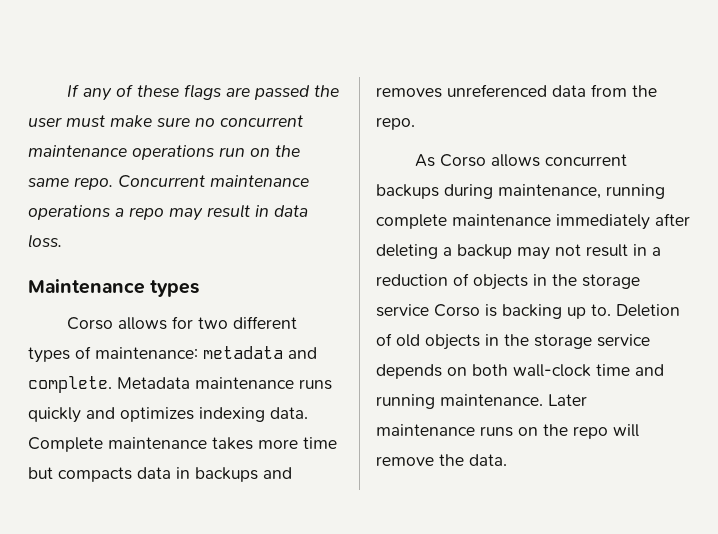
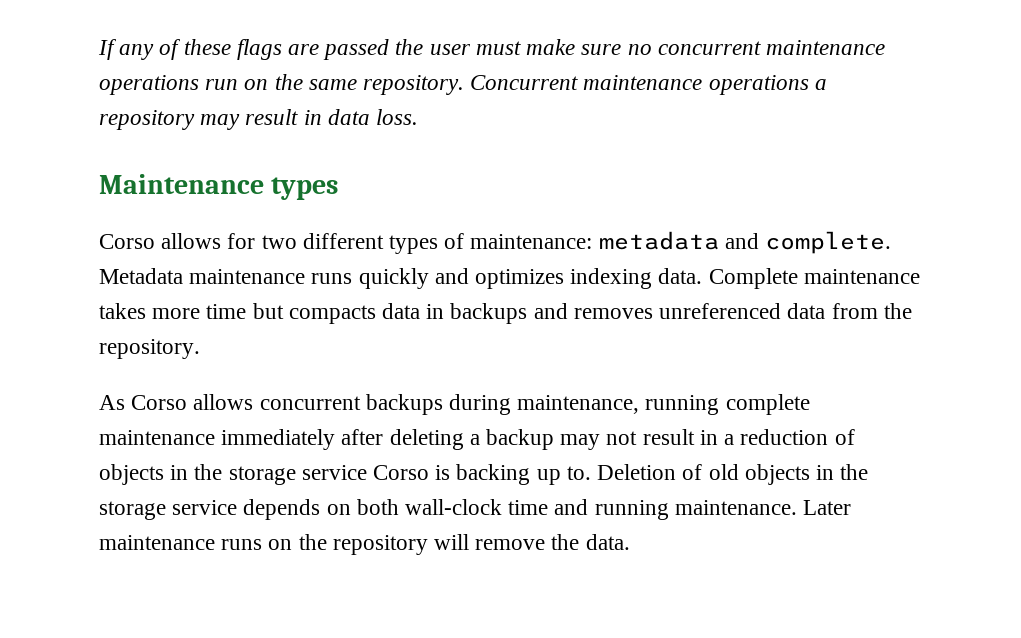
[74,177,113,190] repo. -> [363,75,465,95] repository.
[129,207,164,220] repo -> [99,110,195,130] repository
[376,117,415,130] repo. -> [99,339,200,359] repository.
[573,426,608,439] repo -> [332,535,428,555] repository

